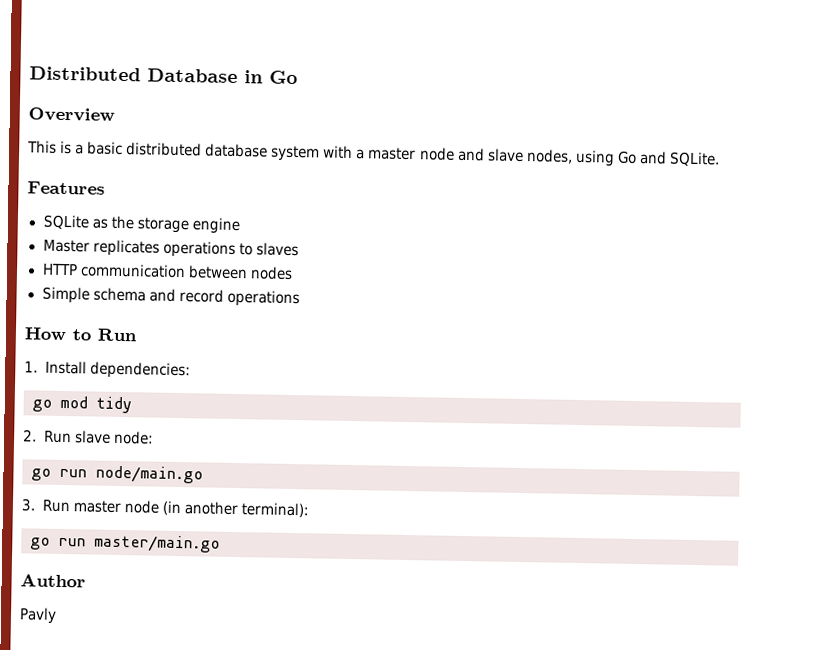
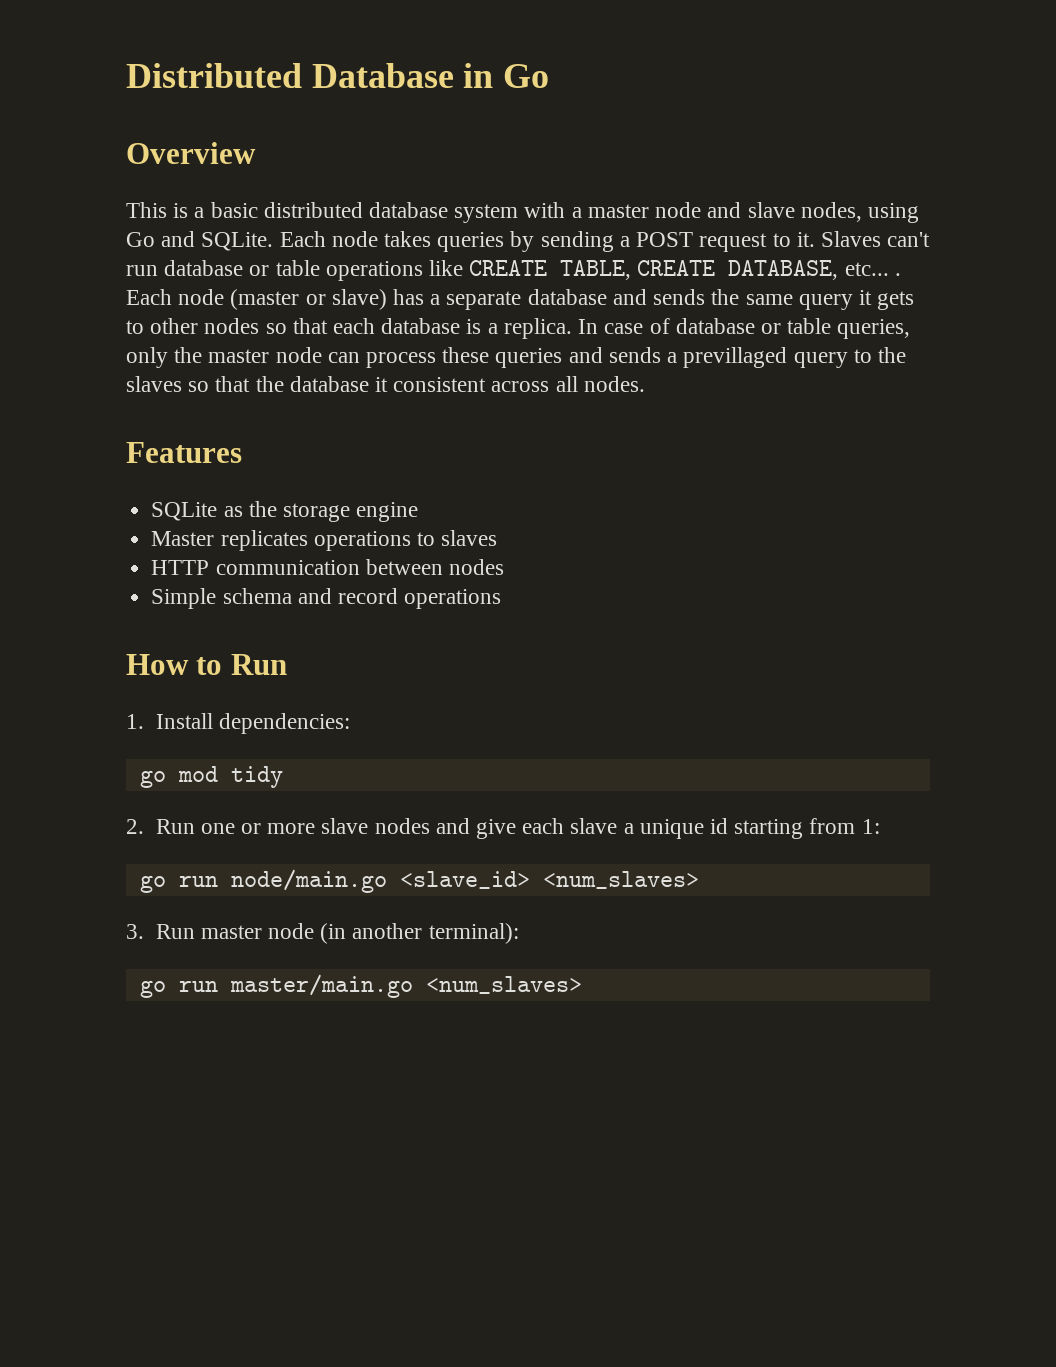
(720, 159) none -> [279,231,931,252] [126,260,901,281] [126,289,915,310] [126,318,911,339] [126,347,906,368] [126,376,645,392] Each node takes queries by sending a POST request to it. Slaves can't run database or table operations like CREATE TABLE, CREATE DATABASE, etc... . Each node (master or slave) has a separate database and sends the same query it gets to other nodes so that each database is a replica. In case of database or table queries, only the master node can process these queries and sends a previllaged query to the slaves so that the database it consistent across all nodes.
[74,430,154,445] slave node: -> [200,818,880,839] one or more slave nodes and give each slave a unique id starting from 1:
(203, 474) none -> [399,871,699,889] <slave_id> <num_slaves>
[20,573,86,588] [19,607,57,624] // Author // Pavly -> [425,976,582,994] <num_slaves>

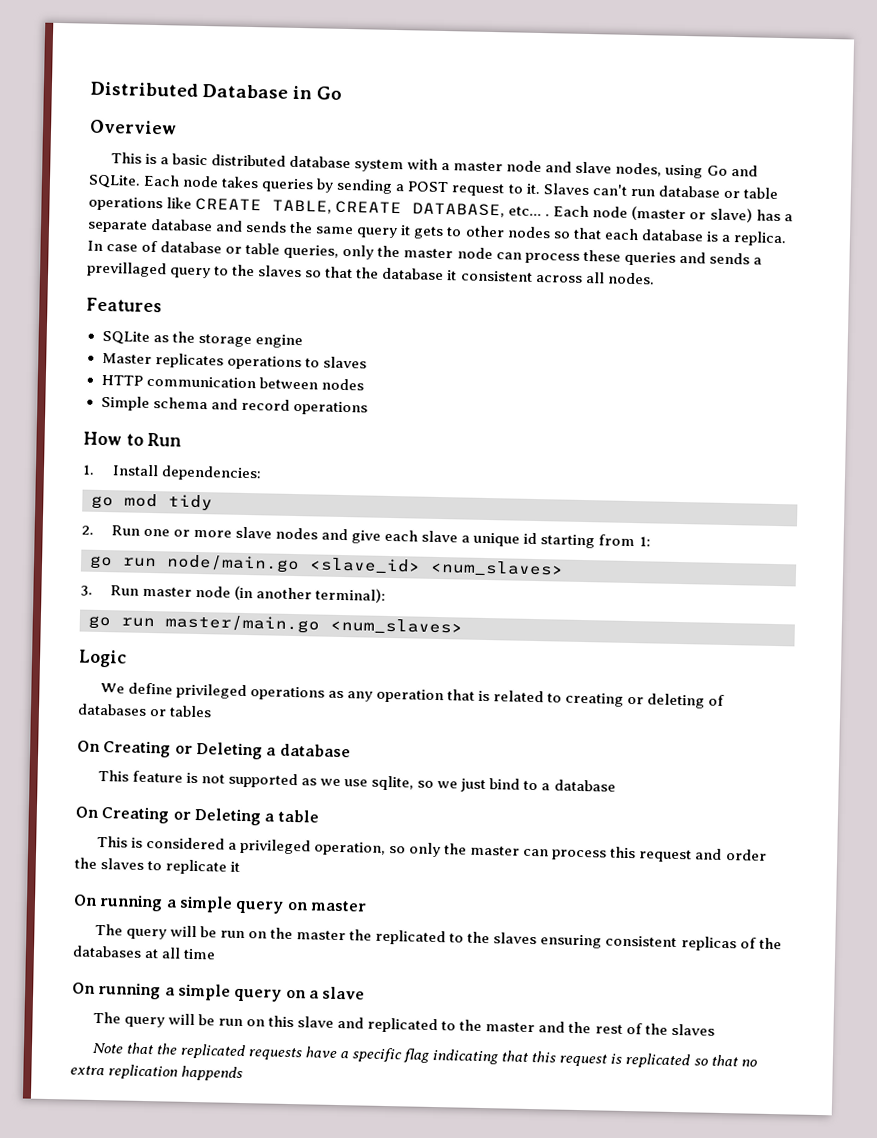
(582, 985) none -> [78,649,127,668] [99,682,726,709] [77,703,213,718] [77,740,351,760] [97,769,616,793] [75,806,319,826] [96,835,767,863] [74,857,241,875] [73,894,367,914] [94,923,782,952] [72,945,217,960] [72,982,366,1002] [92,1011,715,1036] [91,1042,757,1069] [70,1064,244,1082] // Logic // We define privileged operations as any operation that is related to creating or deleting of databases or tables // On Creating or Deleting a database // This feature is not supported as we use sqlite, so we just bind to a database // On Creating or Deleting a table // This is considered a privileged operation, so only the master can process this request and order the slaves to replicate it // On running a simple query on master // The query will be run on the master the replicated to the slaves ensuring consistent replicas of the databases at all time // On running a simple query on a slave // The query will be run on this slave and replicated to the master and the rest of the slaves // Note that the replicated requests have a specific flag indicating that this request is replicated so that no extra replication happends

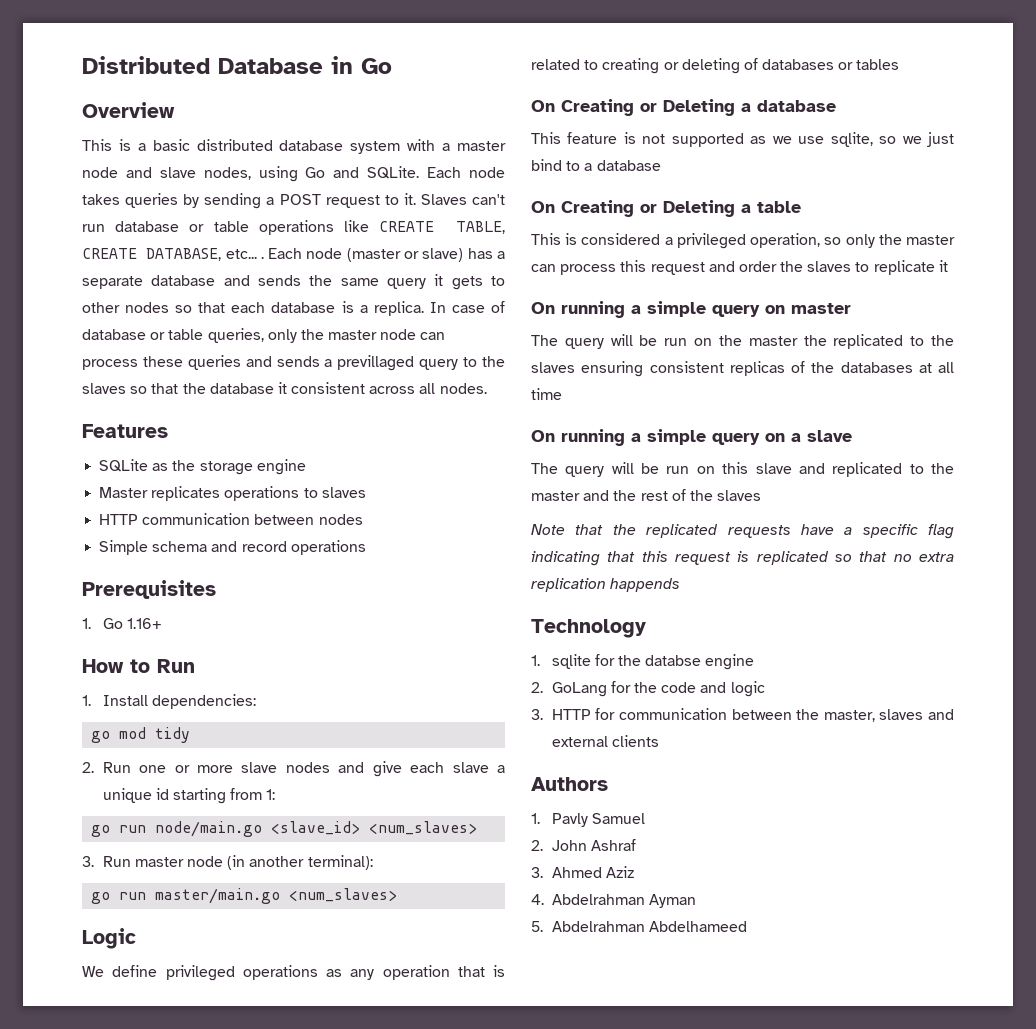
(368, 408) none -> [82,580,216,599] [82,618,162,629] // Prerequisites // 1. Go 1.16+
(244, 1073) none -> [531,619,646,638] [531,654,755,670] [531,681,765,697] [531,708,955,722] [551,735,659,747] [531,777,608,791] [531,813,645,827] [531,839,636,851] [531,866,634,878] [531,894,696,908] [531,921,747,932] // Technology // 1. sqlite for the databse engine // 2. GoLang for the code and logic // 3. HTTP for communication between the master, slaves and external clients // Authors // 1. Pavly Samuel // 2. John Ashraf // 3. Ahmed Aziz // 4. Abdelrahman Ayman // 5. Abdelrahman Abdelhameed

